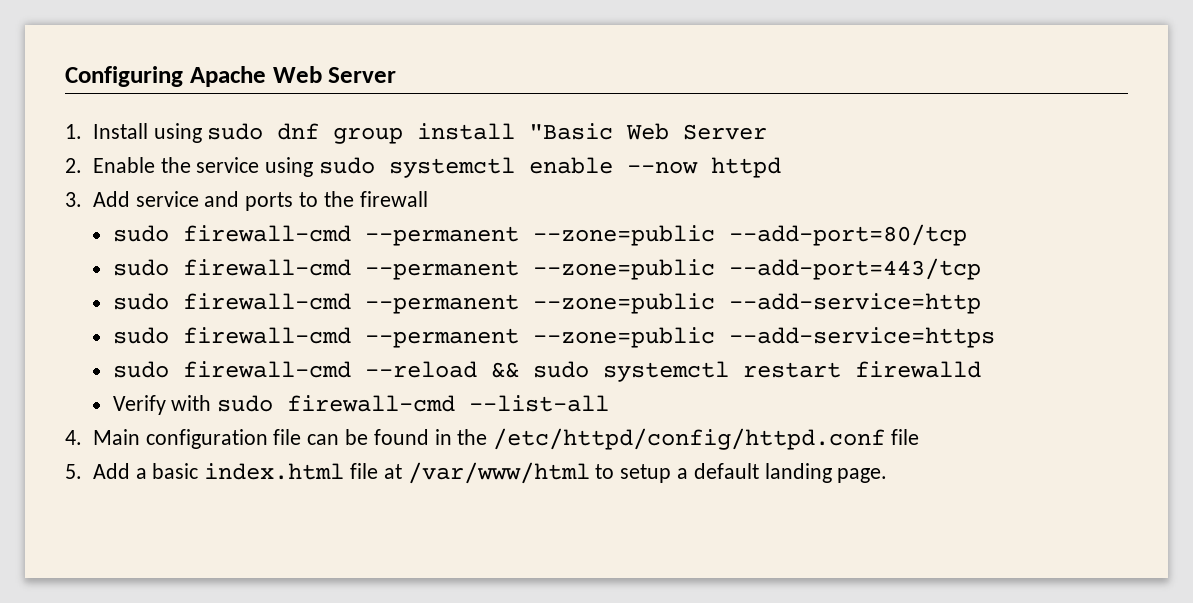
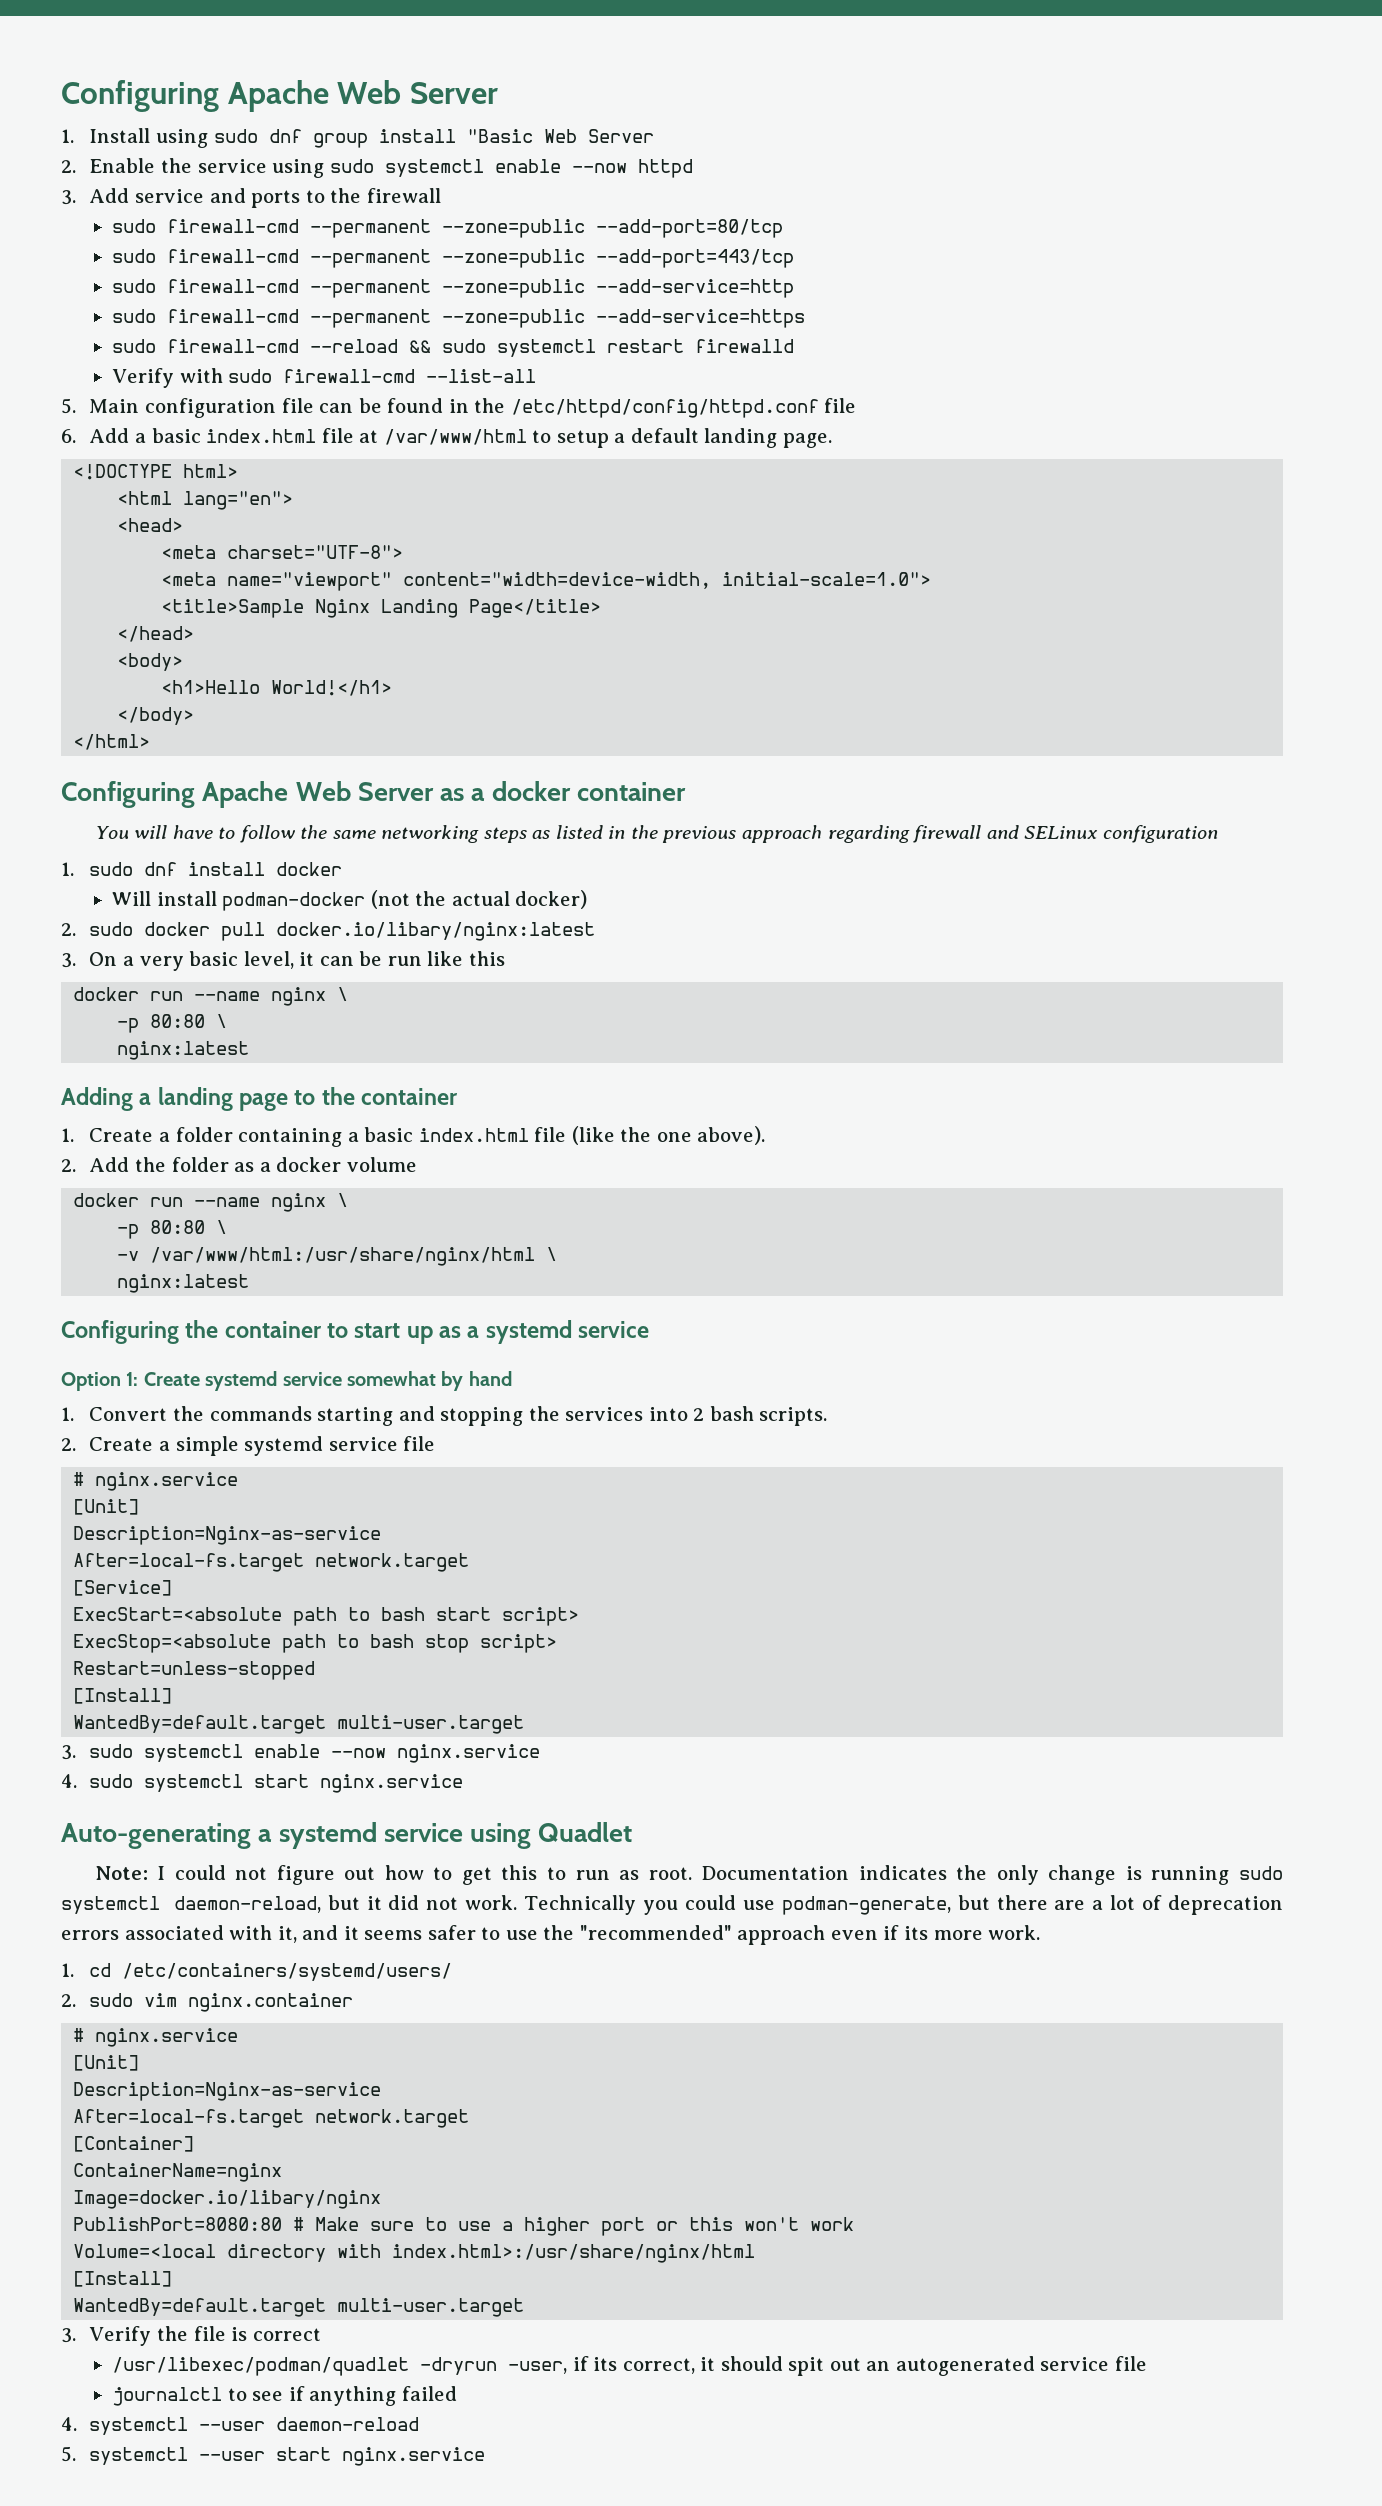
[65,430,82,445] 4. -> [61,398,76,414] 5.
[65,464,82,479] 5. -> [61,429,76,443] 6.
(888, 475) none -> [73,464,239,480] [117,491,294,510] [117,518,184,532] [161,545,404,559] [161,572,932,591] [161,599,602,618] [117,626,195,642] [117,653,184,671] [161,680,393,696] [117,707,195,725] [73,734,151,750] [61,781,687,808] [94,825,1218,843] [61,862,343,876] [112,890,588,911] [61,922,596,941] [61,951,505,971] [73,987,349,1006] [117,1014,228,1033] [117,1041,250,1060] [61,1087,459,1111] [61,1126,766,1147] [61,1157,417,1172] [73,1193,349,1212] [117,1220,228,1239] [117,1247,558,1266] [117,1274,250,1293] [61,1320,650,1344] [61,1371,512,1391] [61,1406,828,1426] [61,1436,436,1456] [73,1472,239,1491] [73,1499,140,1515] [73,1526,382,1545] [73,1553,470,1572] [73,1580,173,1596] [73,1607,580,1626] [73,1634,558,1653] [73,1661,316,1680] [73,1688,173,1704] [73,1715,525,1734] [61,1744,541,1763] [61,1774,464,1793] [61,1822,633,1849] [94,1865,1284,1885] [61,1895,1283,1915] [61,1925,1041,1945] [61,1963,453,1981] [61,1993,354,2012] [73,2028,239,2047] [73,2055,140,2071] [73,2082,382,2101] [73,2109,470,2128] [73,2136,195,2152] [73,2163,283,2182] [73,2190,382,2209] [73,2217,855,2236] [73,2244,756,2263] [73,2271,173,2287] [73,2298,525,2317] [61,2326,321,2346] [112,2356,1147,2376] [112,2386,457,2406] [61,2417,420,2435] [61,2446,486,2466] // <!DOCTYPE html> // <html lang="en"> // <head> // <meta charset="UTF-8"> // <meta name="viewport" content="width=device-width, initial-scale=1.0"> // <title>Sample Nginx Landing Page</title> // </head> // <body> // <h1>Hello World!</h1> // </body> // </html> // Configuring Apache Web Server as a docker container // You will have to follow the same networking steps as listed in the previous approach regarding firewall and SELinux configuration // 1. sudo dnf install docker // Will install podman-docker (not the actual docker) // 2. sudo docker pull docker.io/libary/nginx:latest // 3. On a very basic level, it can be run like this // docker run --name nginx \ // -p 80:80 \ // nginx:latest // Adding a landing page to the container // 1. Create a folder containing a basic index.html file (like the one above). // 2. Add the folder as a docker volume // docker run --name nginx \ // -p 80:80 \ // -v /var/www/html:/usr/share/nginx/html \ // nginx:latest // Configuring the container to start up as a systemd service // Option 1: Create systemd service somewhat by hand // 1. Convert the commands starting and stopping the services into 2 bash scripts. // 2. Create a simple systemd service file // # nginx.service // [Unit] // Description=Nginx-as-service // After=local-fs.target network.target // [Service] // ExecStart=<absolute path to bash start script> // ExecStop=<absolute path to bash stop script> // Restart=unless-stopped // [Install] // WantedBy=default.target multi-user.target // 3. sudo systemctl enable --now nginx.service // 4. sudo systemctl start nginx.service // Auto-generating a systemd service using Quadlet // Note: I could not figure out how to get this to run as root. Documentation indicates the only change is running sudo systemctl daemon-reload, but it did not work. Technically you could use podman-generate, but there are a lot of deprecation errors associated with it, and it seems safer to use the "recommended" approach even if its more work. // 1. cd /etc/containers/systemd/users/ // 2. sudo vim nginx.container // # nginx.service // [Unit] // Description=Nginx-as-service // After=local-fs.target network.target // [Container] // ContainerName=nginx // Image=docker.io/libary/nginx // PublishPort=8080:80 # Make sure to use a higher port or this won't work // Volume=<local directory with index.html>:/usr/share/nginx/html // [Install] // WantedBy=default.target multi-user.target // 3. Verify the file is correct // /usr/libexec/podman/quadlet -dryrun -user, if its correct, it should spit out an autogenerated service file // journalctl to see if anything failed // 4. systemctl --user daemon-reload // 5. systemctl --user start nginx.service

